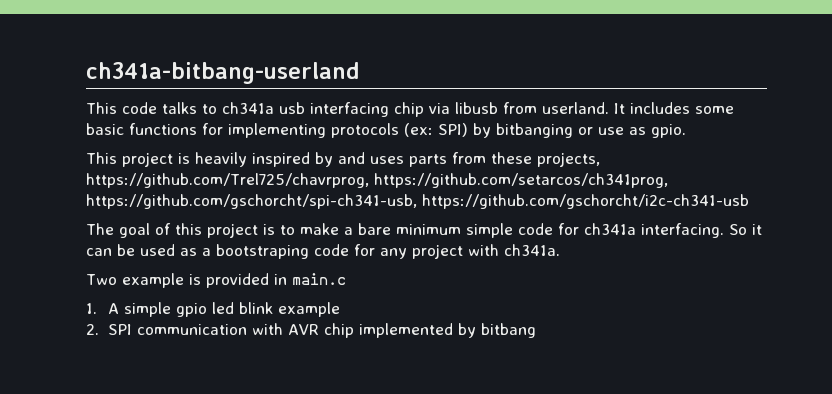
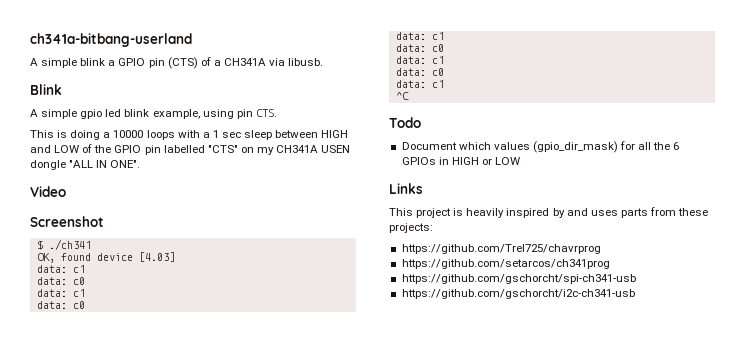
[86,102,734,117] [86,123,686,138] This code talks to ch341a usb interfacing chip via libusb from userland. It includes some basic functions for implementing protocols (ex: SPI) by bitbanging or use as gpio. -> [30,57,324,69] [30,84,62,95] [30,109,277,119] [30,130,349,140] [30,144,351,155] [30,160,141,170] [30,186,66,197] [30,216,104,227] [36,239,91,250] [36,252,175,263] [36,265,85,273] [36,277,85,285] [36,289,85,297] [36,301,85,309] [395,32,444,40] [395,44,444,52] [395,56,444,64] [395,68,444,76] [395,80,444,88] [395,92,409,100] [389,117,421,128] [401,141,680,153] [401,157,521,165] [389,183,423,194] A simple blink a GPIO pin (CTS) of a CH341A via libusb. // Blink // A simple gpio led blink example, using pin CTS. // This is doing a 10000 loops with a 1 sec sleep between HIGH and LOW of the GPIO pin labelled "CTS" on my CH341A USEN dongle "ALL IN ONE". // Video // Screenshot // $ ./ch341 // OK, found device [4.03] // data: c1 // data: c0 // data: c1 // data: c0 // data: c1 // data: c0 // data: c1 // data: c0 // data: c1 // ^C // Todo // Document which values (gpio_dir_mask) for all the 6 GPIOs in HIGH or LOW // Links
[537,152,600,167] [86,173,668,188] [86,194,749,209] [86,223,762,238] [86,244,560,259] [86,273,346,288] [86,302,340,317] [86,323,536,338] projects, https://github.com/Trel725/chavrprog, https://github.com/setarcos/ch341prog, https://github.com/gschorcht/spi-ch341-usb, https://github.com/gschorcht/i2c-ch341-usb // The goal of this project is to make a bare minimum simple code for ch341a interfacing. So it can be used as a bootstraping code for any project with ch341a. // Two example is provided in main.c // 1. A simple gpio led blink example // 2. SPI communication with AVR chip implemented by bitbang -> [389,223,433,233] [401,244,601,254] [401,259,610,269] [401,274,636,284] [401,289,635,299] projects: // https://github.com/Trel725/chavrprog // https://github.com/setarcos/ch341prog // https://github.com/gschorcht/spi-ch341-usb // https://github.com/gschorcht/i2c-ch341-usb

